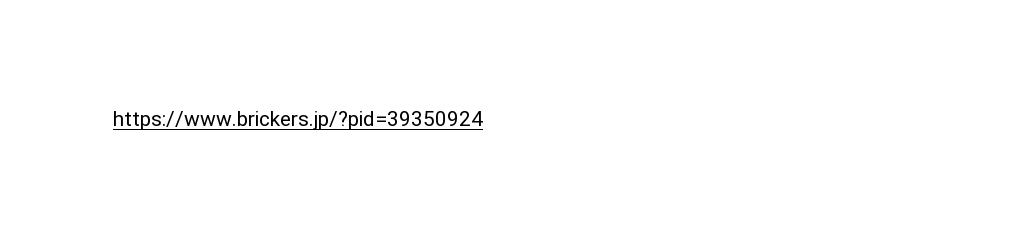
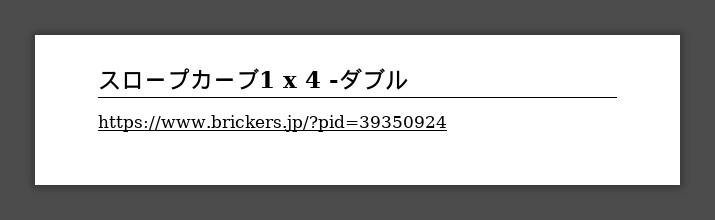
(113, 120) none -> [98,68,408,90] スロープカーブ1 x 4 -ダブル //

